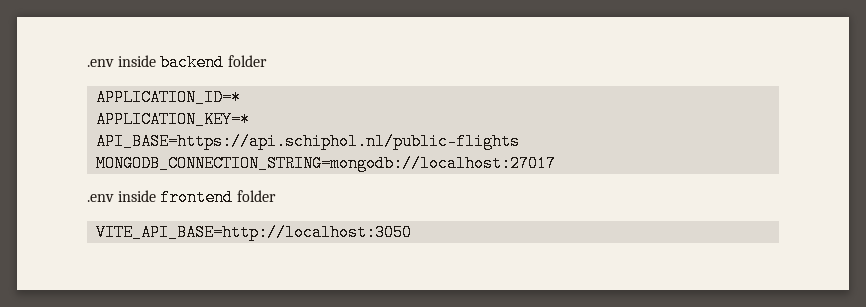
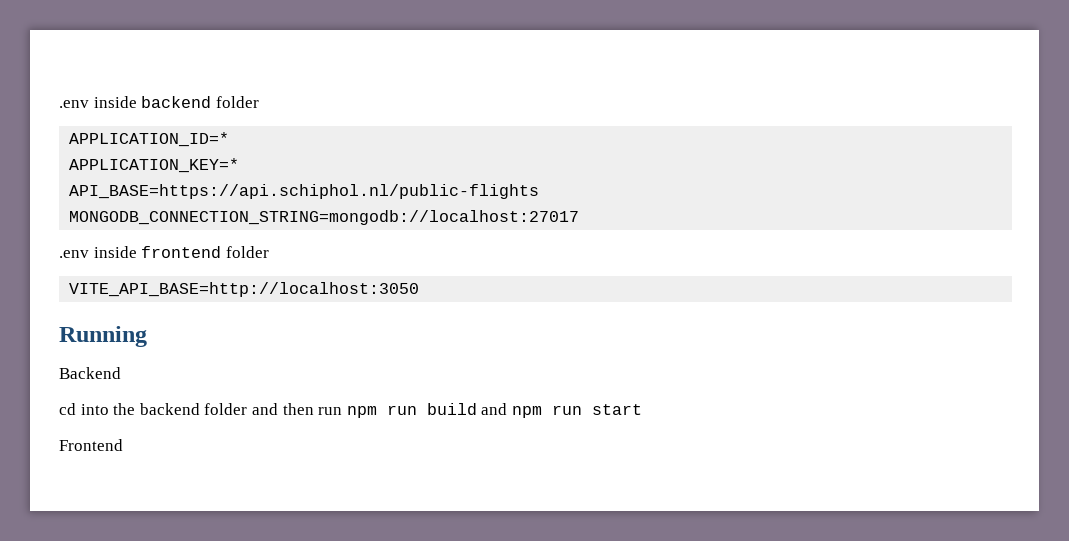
(413, 232) none -> [59,326,147,347] [59,367,121,379] [59,403,642,418] [59,439,123,451] // Running // Backend // cd into the backend folder and then run npm run build and npm run start // Frontend

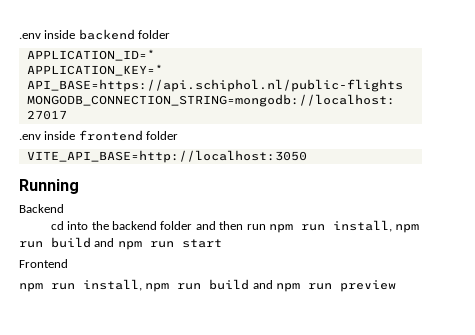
(417, 410) none -> [332,220,420,233] [19,241,43,248] install, npm run
(123, 445) none -> [19,279,397,292] // npm run install, npm run build and npm run preview

